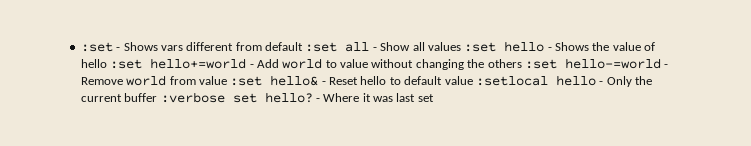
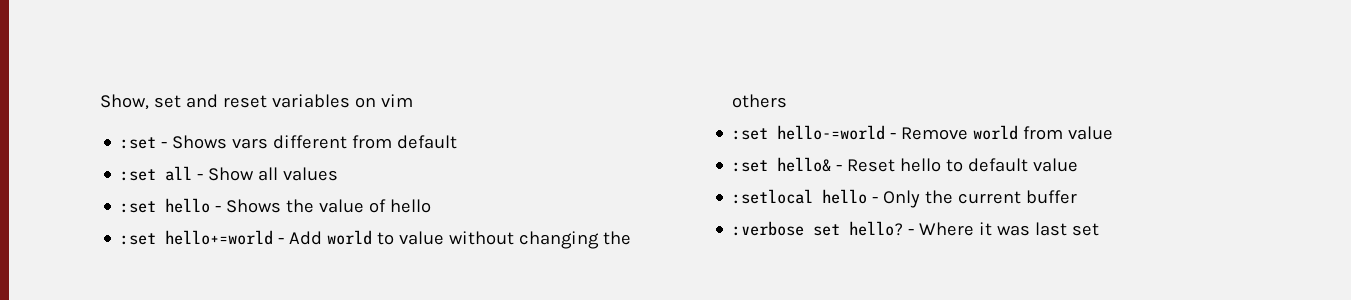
(80, 47) none -> [100,94,413,110] Show, set and reset variables on vim //
(303, 46) none -> (458, 142) //
(461, 46) none -> (339, 174) //
(107, 63) none -> (432, 206) //
(522, 63) none -> (788, 101) //
(227, 80) none -> (1114, 133) //
(473, 80) none -> (1079, 165) //
(158, 97) none -> (1078, 197) //

